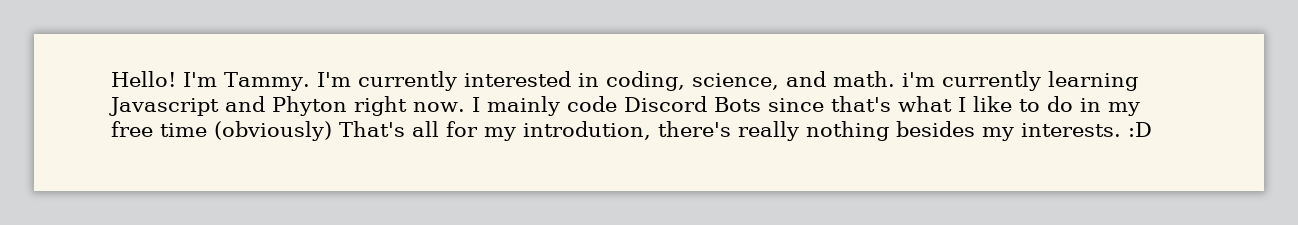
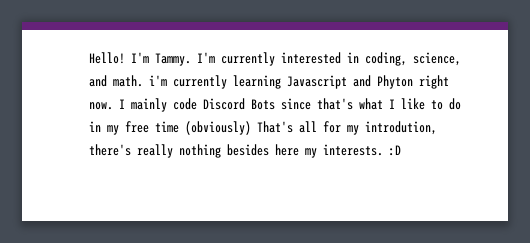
(975, 129) none -> [275,144,299,156] here

